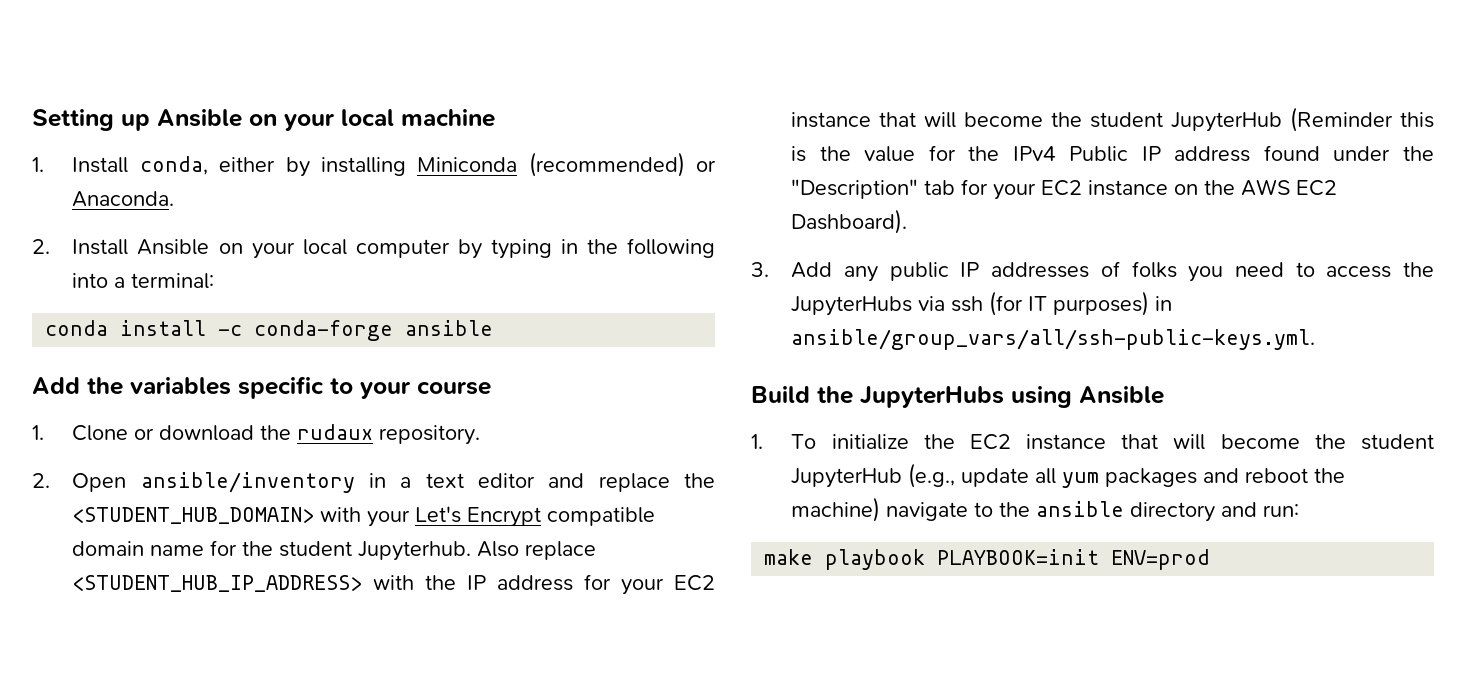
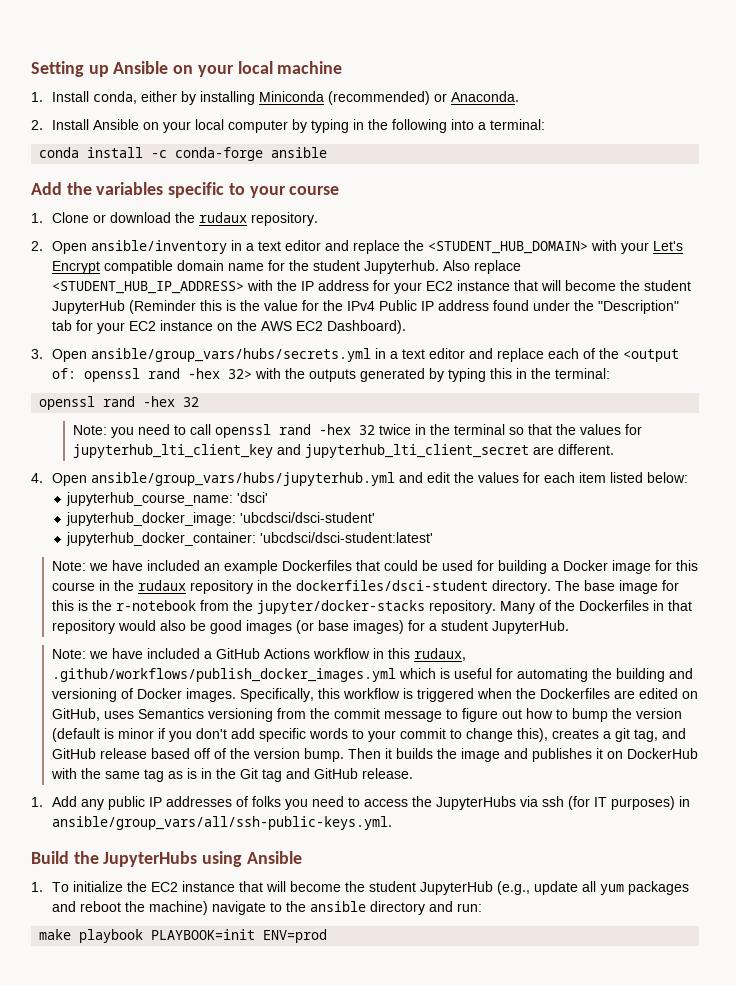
(769, 269) none -> [52,348,680,362] [52,368,611,382] [39,396,200,410] [73,424,643,438] [73,444,615,458] [31,472,689,486] [66,492,269,506] [66,512,376,526] [66,532,434,546] [52,560,699,574] [52,580,680,594] [52,600,693,614] [52,620,570,634] [52,648,467,661] [52,668,694,682] [52,688,699,702] [52,708,683,722] [52,728,687,742] [52,748,699,762] [51,768,414,782] [31,797,43,807] Open ansible/group_vars/hubs/secrets.yml in a text editor and replace each of the <output of: openssl rand -hex 32> with the outputs generated by typing this in the terminal: // openssl rand -hex 32 // Note: you need to call openssl rand -hex 32 twice in the terminal so that the values for jupyterhub_lti_client_key and jupyterhub_lti_client_secret are different. // 4. Open ansible/group_vars/hubs/jupyterhub.yml and edit the values for each item listed below: // jupyterhub_course_name: 'dsci' // jupyterhub_docker_image: 'ubcdsci/dsci-student' // jupyterhub_docker_container: 'ubcdsci/dsci-student:latest' // Note: we have included an example Dockerfiles that could be used for building a Docker image for this course in the rudaux repository in the dockerfiles/dsci-student directory. The base image for this is the r-notebook from the jupyter/docker-stacks repository. Many of the Dockerfiles in that repository would also be good images (or base images) for a student JupyterHub. // Note: we have included a GitHub Actions workflow in this rudaux, .github/workflows/publish_docker_images.yml which is useful for automating the building and versioning of Docker images. Specifically, this workflow is triggered when the Dockerfiles are edited on GitHub, uses Semantics versioning from the commit message to figure out how to bump the version (default is minor if you don't add specific words to your commit to change this), creates a git tag, and GitHub release based off of the version bump. Then it builds the image and publishes it on DockerHub with the same tag as is in the Git tag and GitHub release. // 1.

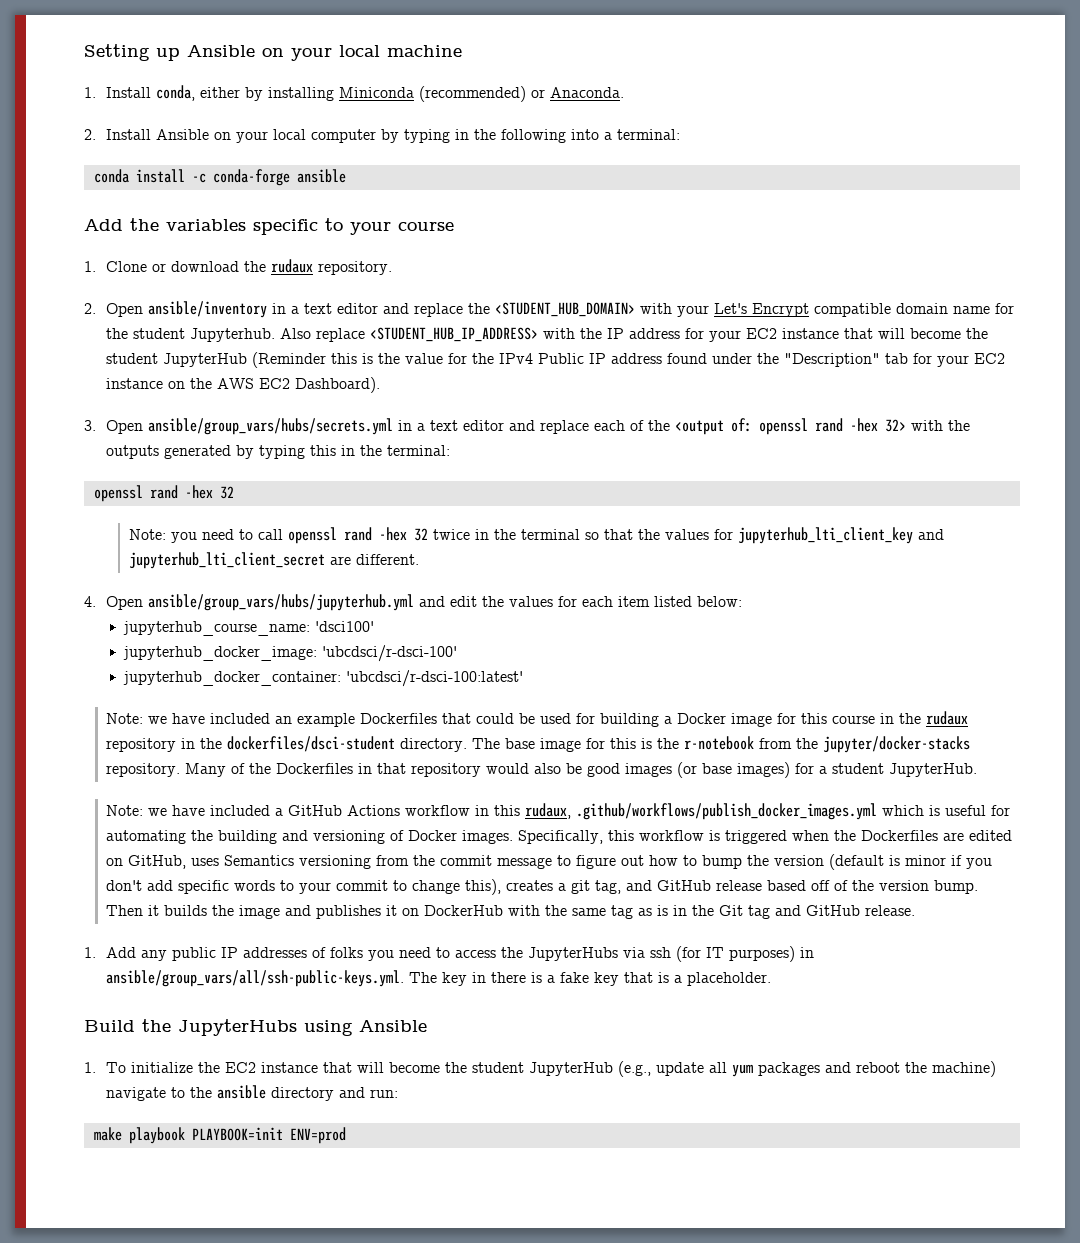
[237,492,269,503] 'dsci' -> [315,621,375,632] 'dsci100'
[240,512,376,523] 'ubcdsci/dsci-student' -> [322,645,458,662] 'ubcdsci/r-dsci-100'
[260,532,434,543] 'ubcdsci/dsci-student:latest' -> [346,670,524,687] 'ubcdsci/r-dsci-100:latest'
(393, 823) none -> [409,972,772,986] The key in there is a fake key that is a placeholder.

